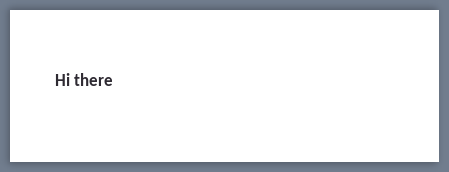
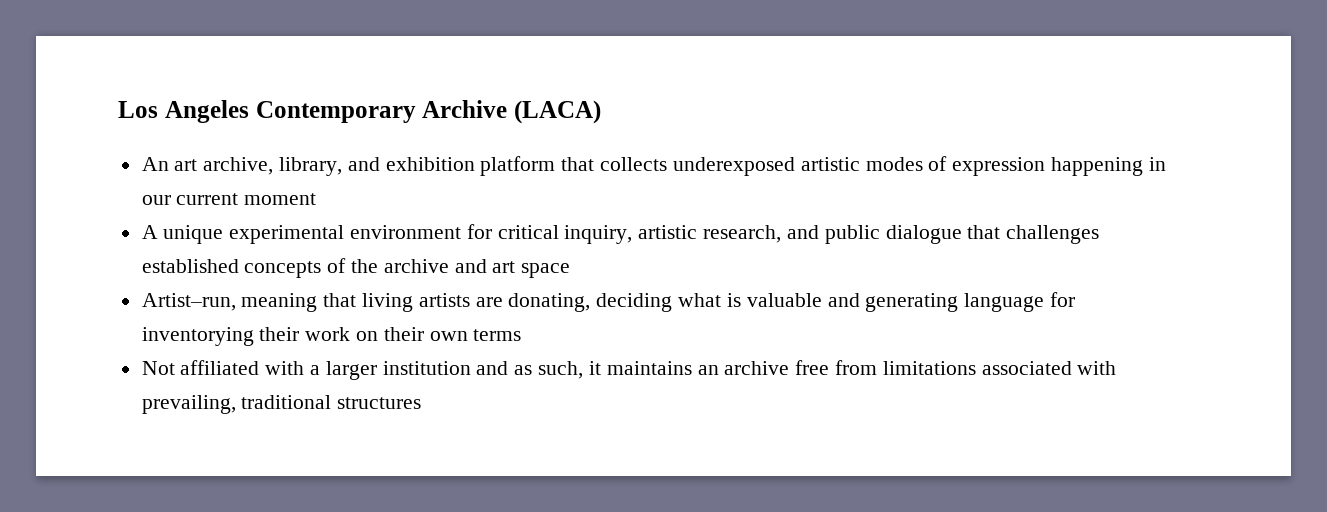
[55,73,114,86] Hi there -> [118,100,601,124] [141,156,1166,176] [141,193,317,205] [141,224,1100,244] [141,258,571,278] [141,292,1075,312] [141,327,522,346] [141,360,1117,380] [141,395,422,414] Los Angeles Contemporary Archive (LACA) // An art archive, library, and exhibition platform that collects underexposed artistic modes of expression happening in our current moment // A unique experimental environment for critical inquiry, artistic research, and public dialogue that challenges established concepts of the archive and art space // Artist–run, meaning that living artists are donating, deciding what is valuable and generating language for inventorying their work on their own terms // Not affiliated with a larger institution and as such, it maintains an archive free from limitations associated with prevailing, traditional structures

